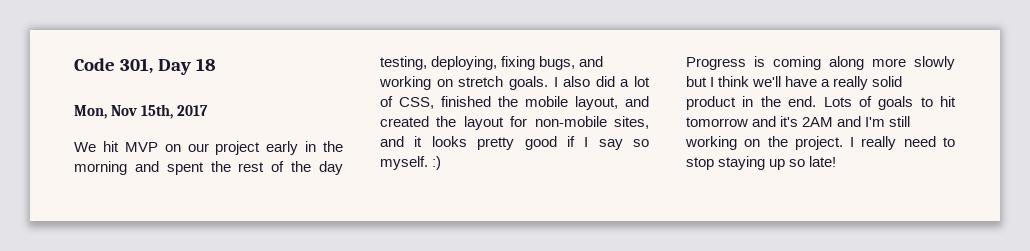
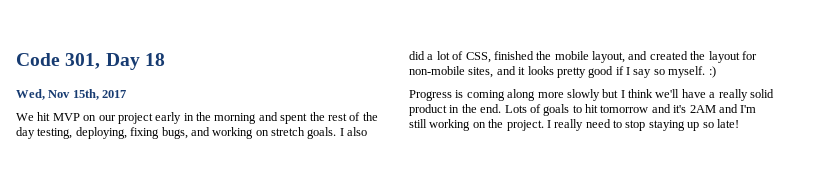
[74,105,107,119] Mon, -> [16,89,45,100] Wed,

